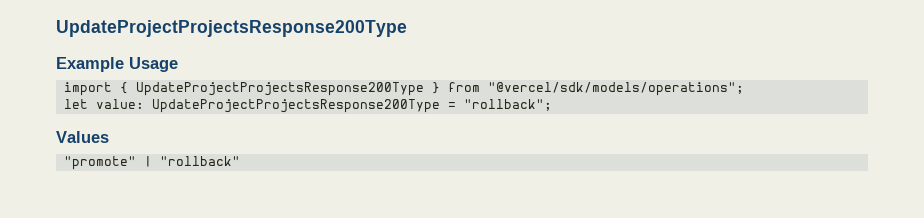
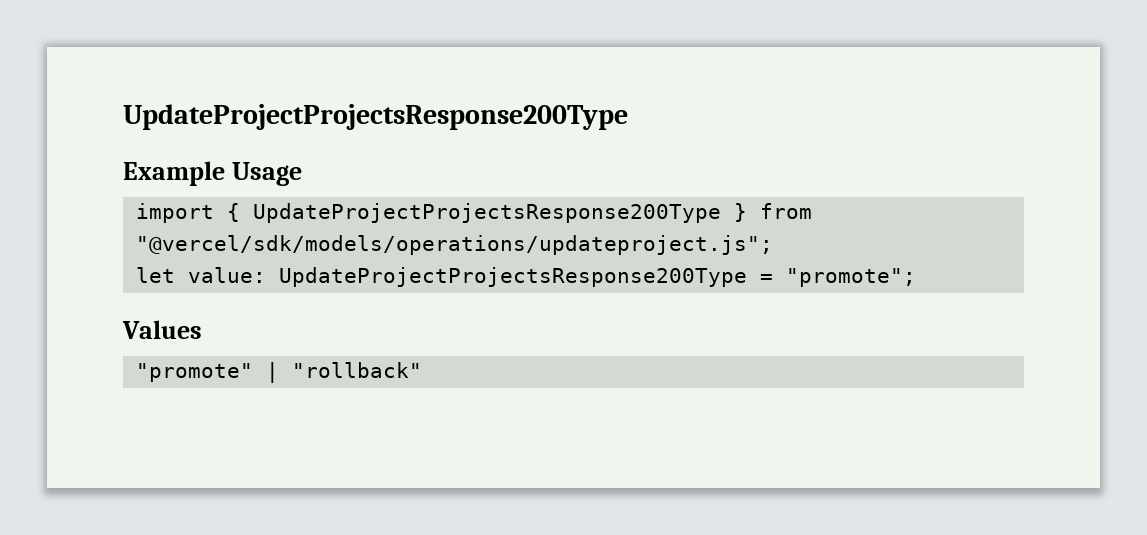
[488,82,745,96] "@vercel/sdk/models/operations"; -> [136,235,774,255] "@vercel/sdk/models/operations/updateproject.js";
[464,99,553,111] "rollback"; -> [786,268,917,287] "promote";

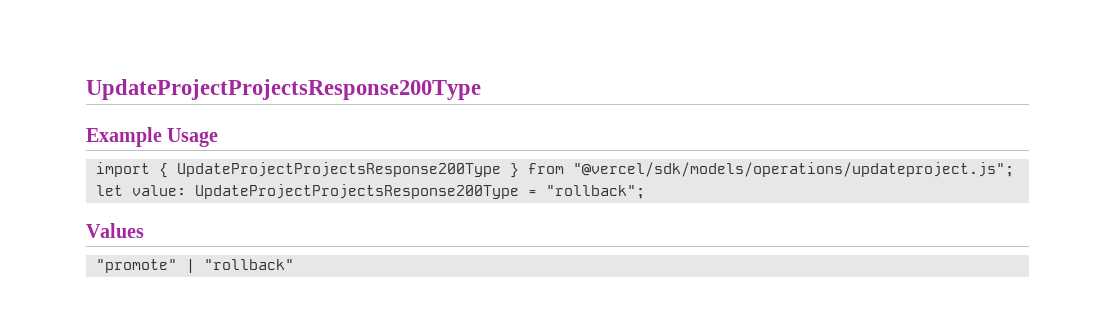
[786,268,917,287] "promote"; -> [545,185,645,199] "rollback";

